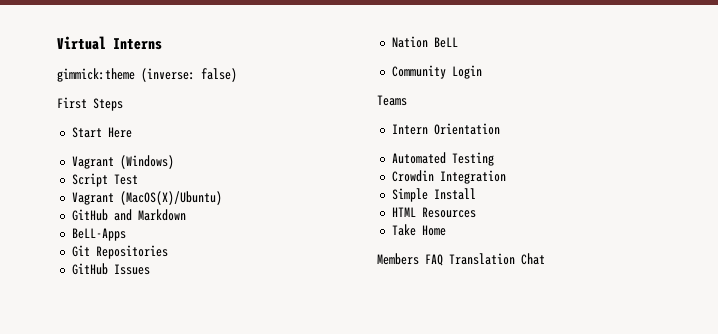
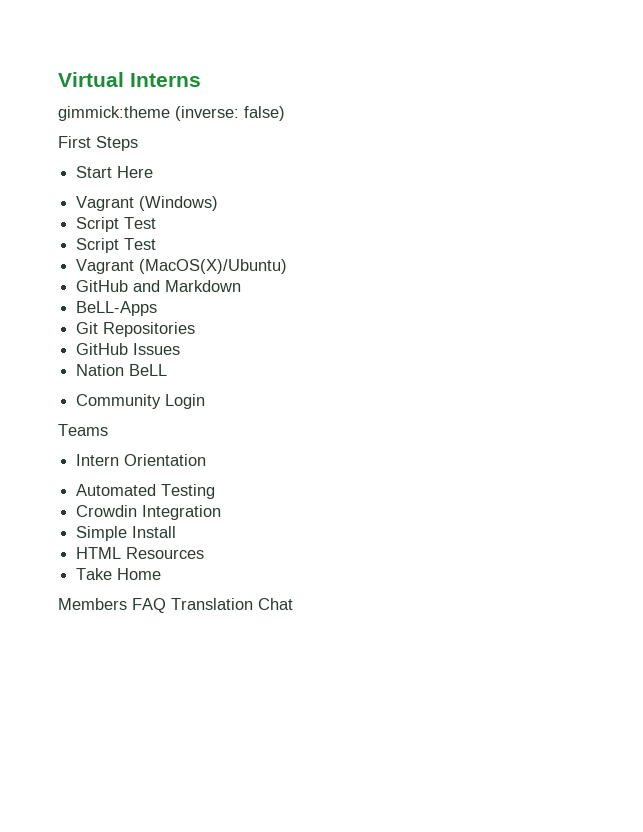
(138, 179) none -> [76,238,157,253] // Script Test

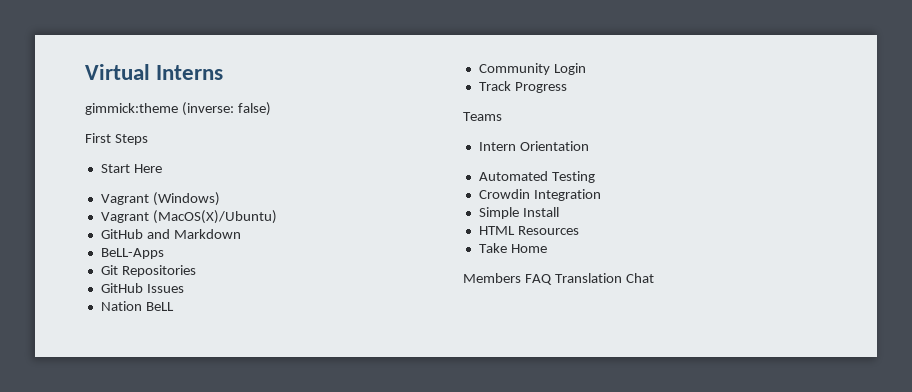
[76,217,157,232] [76,238,157,253] // Script Test // Script Test -> (220, 199) none
(206, 401) none -> [478,81,567,93] // Track Progress

